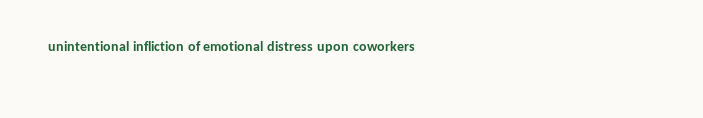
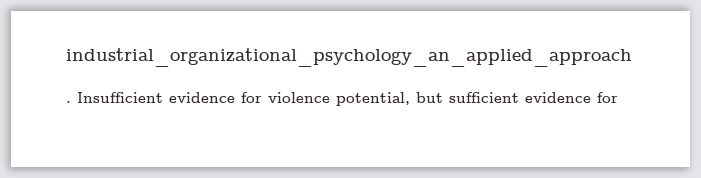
[48,41,415,53] unintentional infliction of emotional distress upon coworkers -> [66,48,632,67] [66,92,618,106] industrial_organizational_psychology_an_applied_approach // . Insufficient evidence for violence potential, but sufficient evidence for

